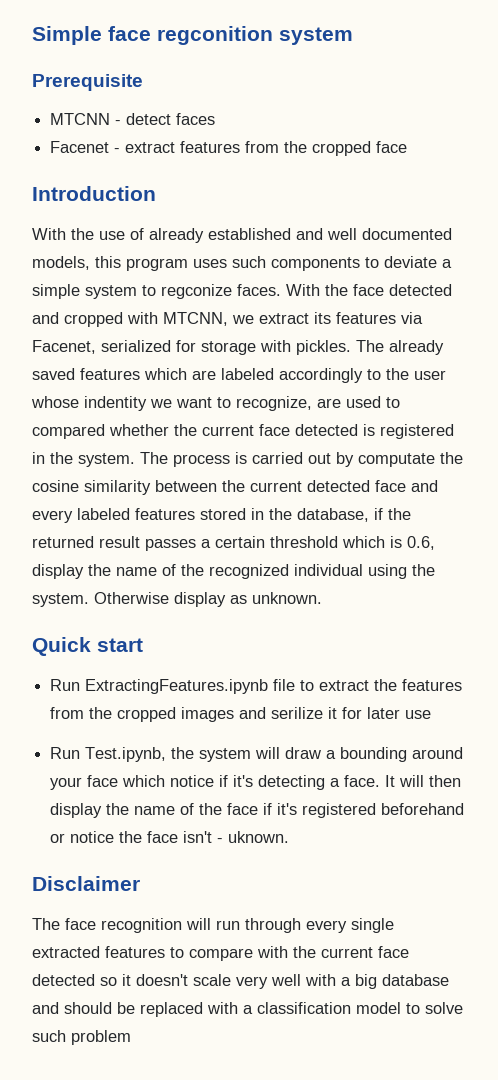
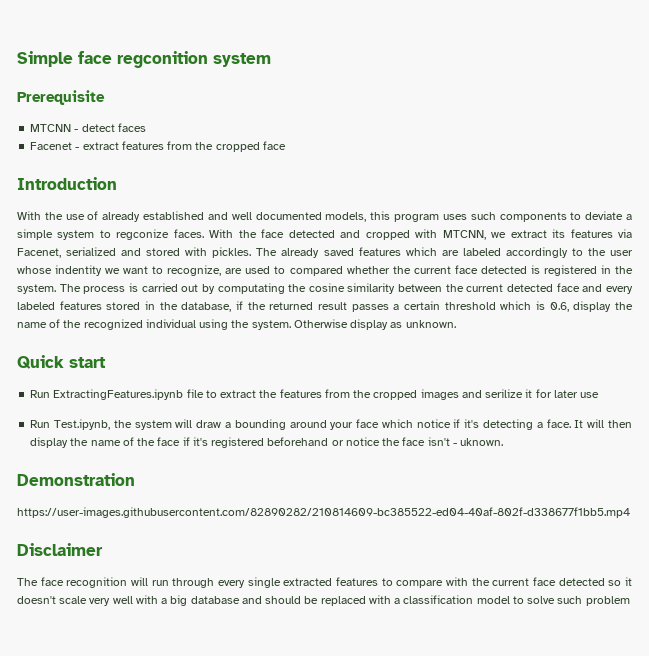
[176,340,256,355] for storage -> [121,248,181,256] and stored
[358,453,435,467] computate -> [217,283,285,294] computating
(290, 837) none -> [17,473,135,486] [17,507,630,518] // Demonstration // https://user-images.githubusercontent.com/82890282/210814609-bc385522-ed04-40af-802f-d338677f1bb5.mp4

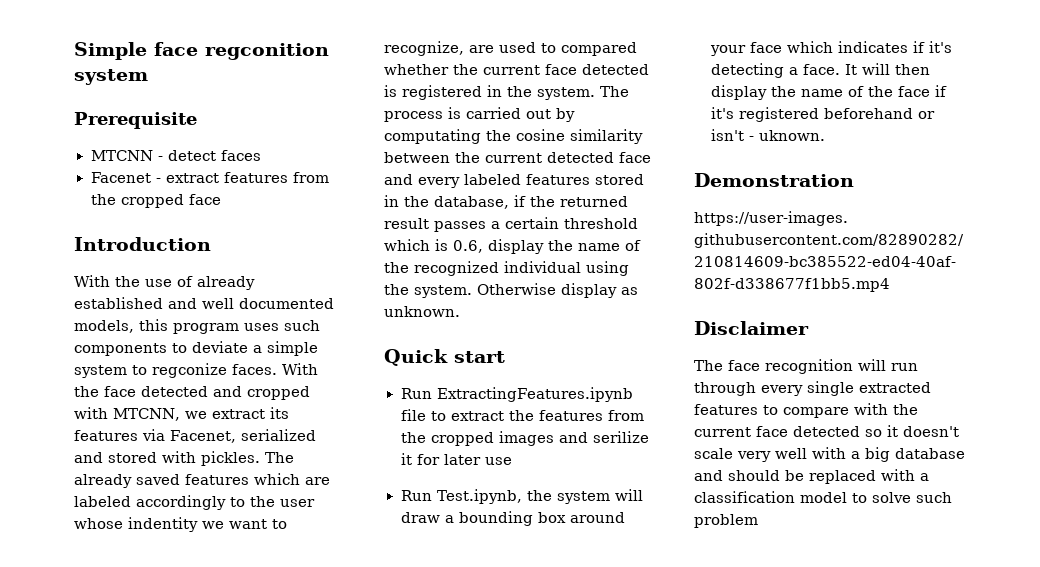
(286, 424) none -> [537,512,566,523] box
[416,419,451,428] notice -> [837,41,908,53] indicates
[345,437,426,446] notice the face -> (935, 115) none

